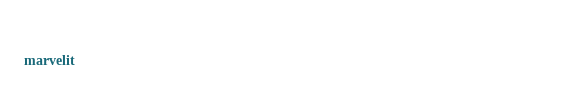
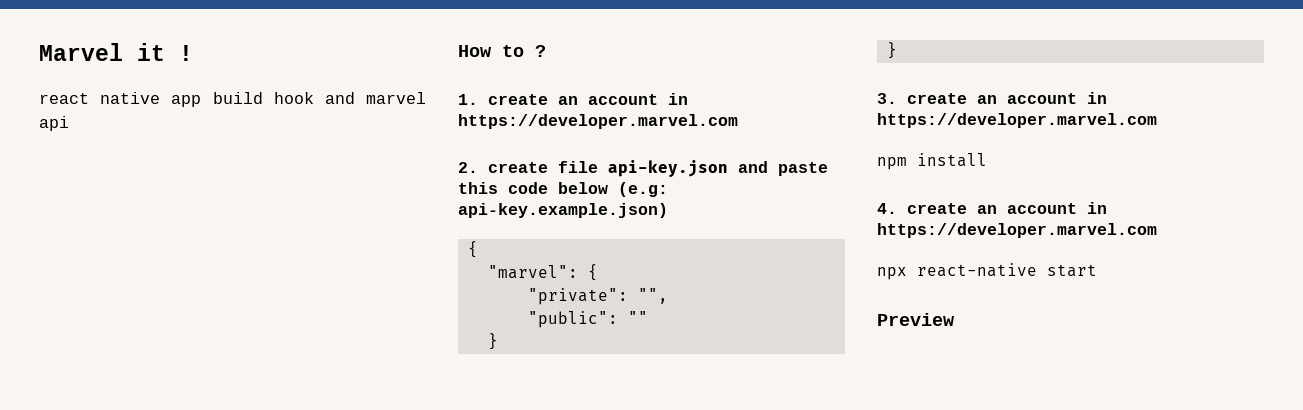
[24,55,75,65] marvelit -> [39,43,193,61] [39,92,426,107] [39,116,69,131] [458,45,546,57] [458,93,688,105] [458,114,738,129] [458,160,828,177] [458,182,668,197] [458,203,668,218] [467,241,478,258] [487,264,598,281] [527,288,668,305] [527,311,648,328] [487,333,498,350] [886,42,897,59] [877,92,1107,104] [877,113,1157,128] [877,153,987,170] [877,202,1107,214] [877,223,1157,238] [877,263,1097,280] [877,313,954,326] Marvel it ! // react native app build hook and marvel api // How to ? // 1. create an account in https://developer.marvel.com // 2. create file api-key.json and paste this code below (e.g: api-key.example.json) // { // "marvel": { // "private": "", // "public": "" // } // } // 3. create an account in https://developer.marvel.com // npm install // 4. create an account in https://developer.marvel.com // npx react-native start // Preview

